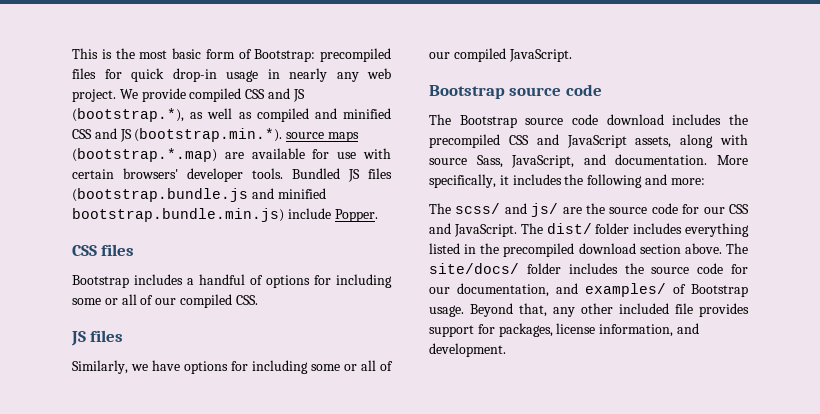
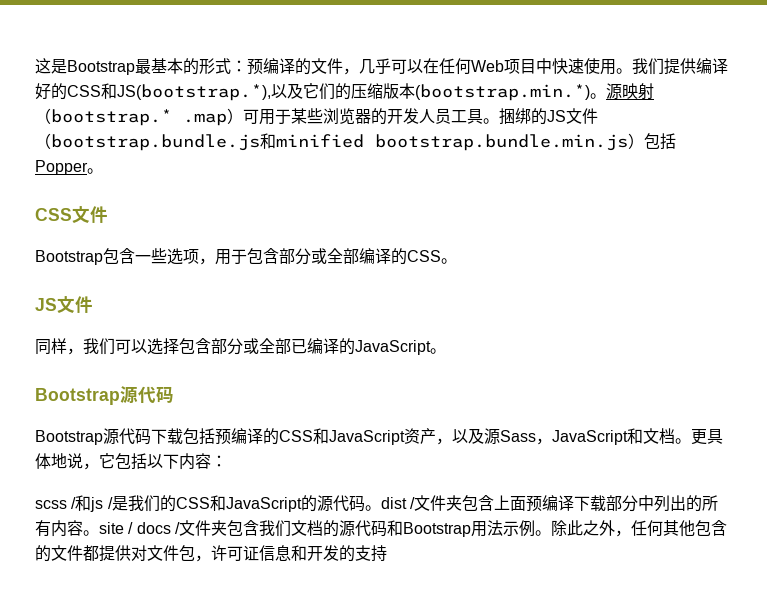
[72,48,391,62] [72,68,391,82] [72,88,305,102] [72,108,391,122] [72,128,359,142] [72,148,392,162] [72,168,392,182] [72,188,326,202] [72,208,378,222] [72,244,135,256] [72,274,392,288] [72,294,258,308] [71,330,124,346] [72,360,393,374] [429,48,572,62] [429,84,602,99] [429,114,748,128] [429,134,748,148] [429,154,748,168] [429,174,705,188] [429,203,749,217] [429,223,749,237] [429,243,748,257] [429,263,748,274] [429,283,748,297] [429,303,749,317] [429,323,699,337] [429,343,506,357] This is the most basic form of Bootstrap: precompiled files for quick drop-in usage in nearly any web project. We provide compiled CSS and JS (bootstrap.*), as well as compiled and minified CSS and JS (bootstrap.min.*). source maps (bootstrap.*.map) are available for use with certain browsers' developer tools. Bundled JS files (bootstrap.bundle.js and minified bootstrap.bundle.min.js) include Popper. // CSS files // Bootstrap includes a handful of options for including some or all of our compiled CSS. // JS files // Similarly, we have options for including some or all of our compiled JavaScript. // Bootstrap source code // The Bootstrap source code download includes the precompiled CSS and JavaScript assets, along with source Sass, JavaScript, and documentation. More specifically, it includes the following and more: // The scss/ and js/ are the source code for our CSS and JavaScript. The dist/ folder includes everything listed in the precompiled download section above. The site/docs/ folder includes the source code for our documentation, and examples/ of Bootstrap usage. Beyond that, any other included file provides support for packages, license information, and development. -> [35,58,728,75] [35,83,654,101] [35,108,598,126] [35,133,676,151] [35,160,103,175] [35,206,108,224] [35,248,457,265] [35,296,93,314] [35,338,446,355] [35,386,174,405] [35,428,723,445] [35,453,227,470] [35,495,718,512] [35,520,727,537] [35,545,387,562] 这是Bootstrap最基本的形式：预编译的文件，几乎可以在任何Web项目中快速使用。我们提供编译好的CSS和JS(bootstrap.*),以及它们的压缩版本(bootstrap.min.*)。源映射（bootstrap.* .map）可用于某些浏览器的开发人员工具。捆绑的JS文件（bootstrap.bundle.js和minified bootstrap.bundle.min.js）包括Popper。 // CSS文件 // Bootstrap包含一些选项，用于包含部分或全部编译的CSS。 // JS文件 // 同样，我们可以选择包含部分或全部已编译的JavaScript。 // Bootstrap源代码 // Bootstrap源代码下载包括预编译的CSS和JavaScript资产，以及源Sass，JavaScript和文档。更具体地说，它包括以下内容： // scss /和js /是我们的CSS和JavaScript的源代码。dist /文件夹包含上面预编译下载部分中列出的所有内容。site / docs /文件夹包含我们文档的源代码和Bootstrap用法示例。除此之外，任何其他包含的文件都提供对文件包，许可证信息和开发的支持

